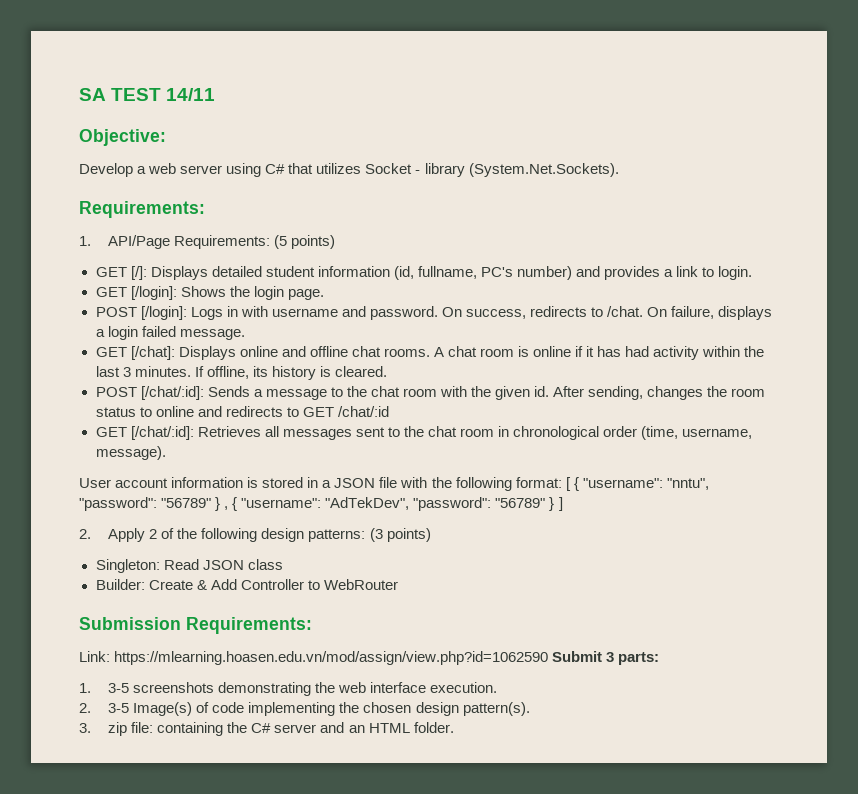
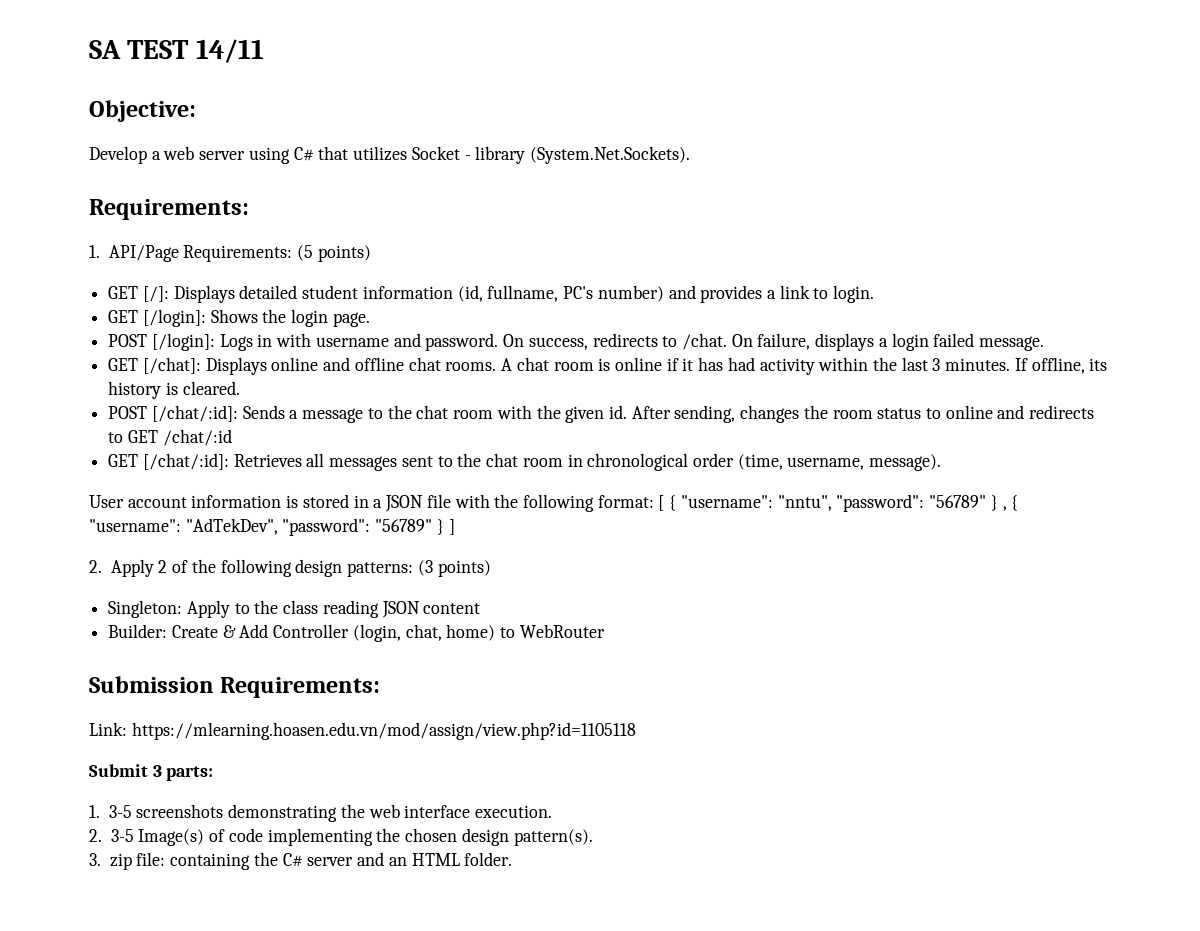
[163,559,283,570] Read JSON class -> [186,600,481,618] Apply to the class reading JSON content
(304, 584) none -> [352,624,496,642] (login, chat, home)
[114,651,549,665] https://mlearning.hoasen.edu.vn/mod/assign/view.php?id=1062590 -> [131,722,636,740] https://mlearning.hoasen.edu.vn/mod/assign/view.php?id=1105118 //

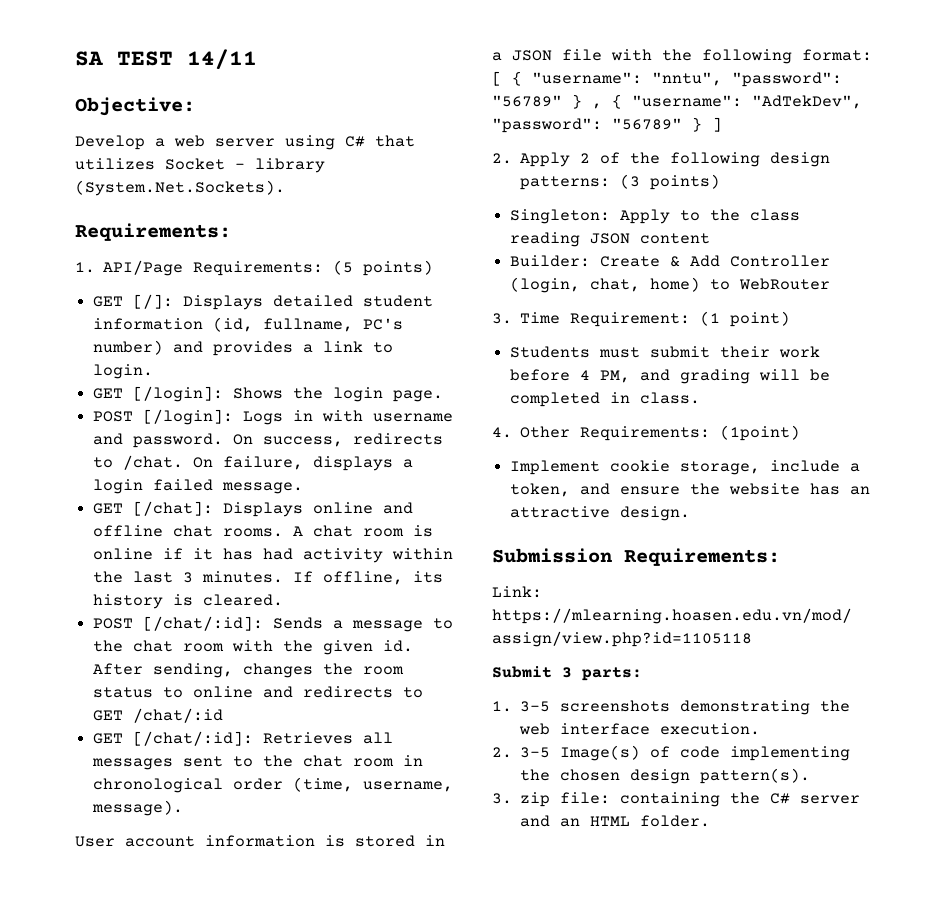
(605, 631) none -> [492,311,791,327] [510,346,821,358] [510,369,831,384] [510,392,701,407] [492,425,801,441] [510,460,861,475] [510,483,871,497] [510,506,691,521] // 3. Time Requirement: (1 point) // Students must submit their work before 4 PM, and grading will be completed in class. // 4. Other Requirements: (1point) // Implement cookie storage, include a token, and ensure the website has an attractive design.

